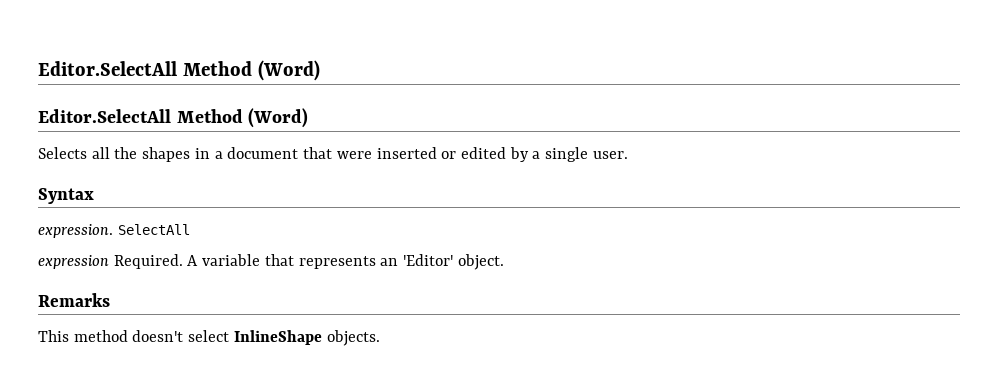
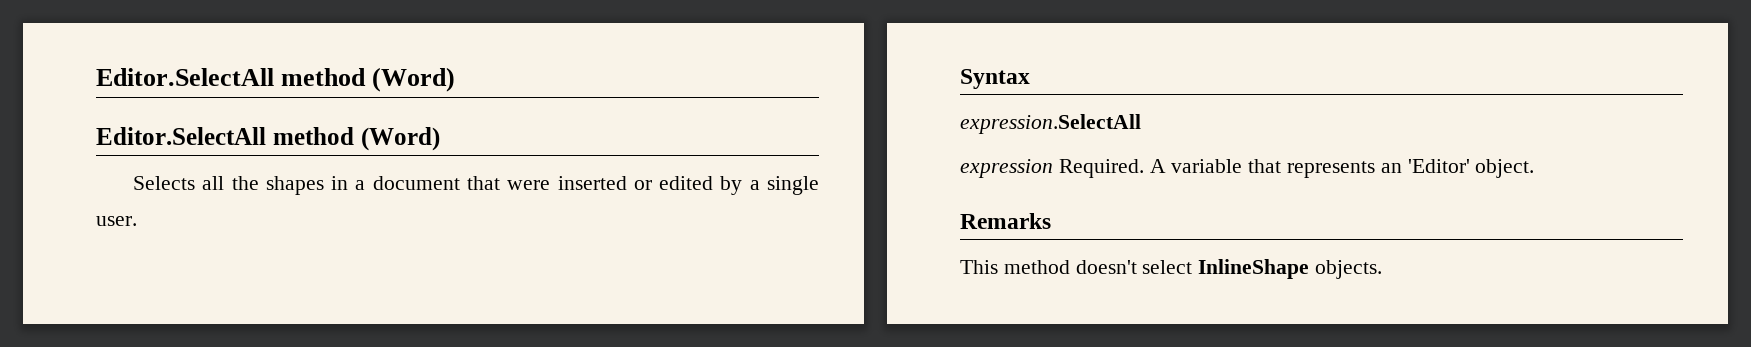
[38,61,252,76] Editor.SelectAll Method -> [96,68,367,86] Editor.SelectAll method
[176,109,243,123] Method -> [272,127,354,145] method
[38,224,190,238] expression. SelectAll -> [960,114,1141,134] expression.SelectAll

